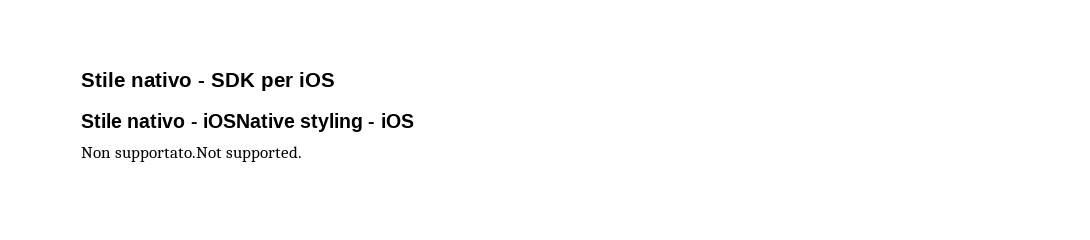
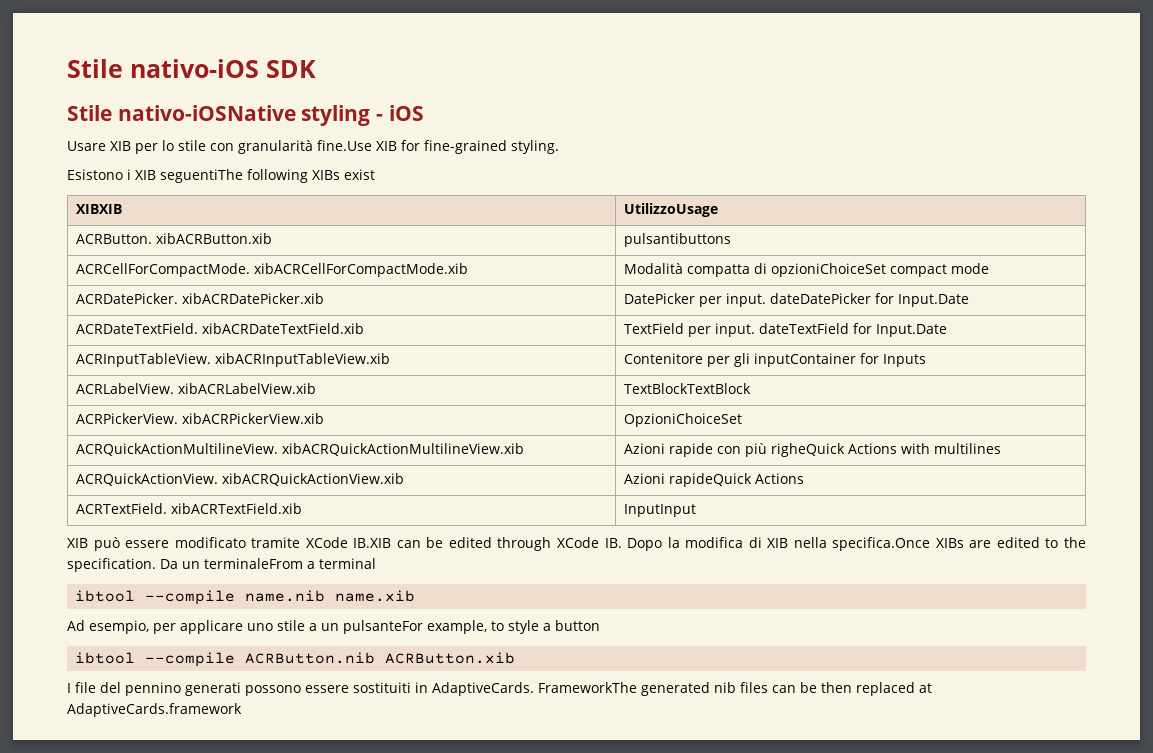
[81,72,205,87] Stile nativo - -> [67,59,259,78] Stile nativo-iOS
[261,72,335,91] [81,113,295,128] per iOS // Stile nativo - iOSNative -> [67,105,296,121] // Stile nativo-iOSNative
[81,146,303,162] Non supportato.Not supported. -> [67,140,559,154] [67,169,375,183] [75,204,122,214] [623,203,718,217] [75,233,272,244] [623,233,731,247] [75,263,468,277] [623,263,989,277] [75,293,324,304] [623,293,969,307] [75,323,364,334] [623,323,947,337] [75,353,390,367] [623,353,926,367] [75,383,316,394] [623,383,751,394] [75,413,324,424] [623,413,742,427] [75,443,524,456] [623,443,1001,457] [75,473,404,486] [623,473,804,487] [75,503,302,514] [623,504,696,517] [67,537,1086,551] [67,558,376,572] [75,590,416,605] [67,620,600,634] [75,652,516,667] [67,682,932,696] [67,703,242,717] Usare XIB per lo stile con granularità fine.Use XIB for fine-grained styling. // Esistono i XIB seguentiThe following XIBs exist // XIBXIB | UtilizzoUsage // ACRButton. xibACRButton.xib | pulsantibuttons // ACRCellForCompactMode. xibACRCellForCompactMode.xib | Modalità compatta di opzioniChoiceSet compact mode // ACRDatePicker. xibACRDatePicker.xib | DatePicker per input. dateDatePicker for Input.Date // ACRDateTextField. xibACRDateTextField.xib | TextField per input. dateTextField for Input.Date // ACRInputTableView. xibACRInputTableView.xib | Contenitore per gli inputContainer for Inputs // ACRLabelView. xibACRLabelView.xib | TextBlockTextBlock // ACRPickerView. xibACRPickerView.xib | OpzioniChoiceSet // ACRQuickActionMultilineView. xibACRQuickActionMultilineView.xib | Azioni rapide con più righeQuick Actions with multilines // ACRQuickActionView. xibACRQuickActionView.xib | Azioni rapideQuick Actions // ACRTextField. xibACRTextField.xib | InputInput // XIB può essere modificato tramite XCode IB.XIB can be edited through XCode IB. Dopo la modifica di XIB nella specifica.Once XIBs are edited to the specification. Da un terminaleFrom a terminal // ibtool --compile name.nib name.xib // Ad esempio, per applicare uno stile a un pulsanteFor example, to style a button // ibtool --compile ACRButton.nib ACRButton.xib // I file del pennino generati possono essere sostituiti in AdaptiveCards. FrameworkThe generated nib files can be then replaced at AdaptiveCards.framework

